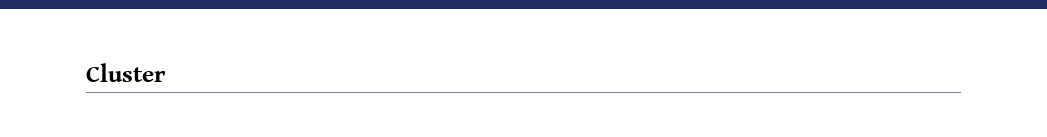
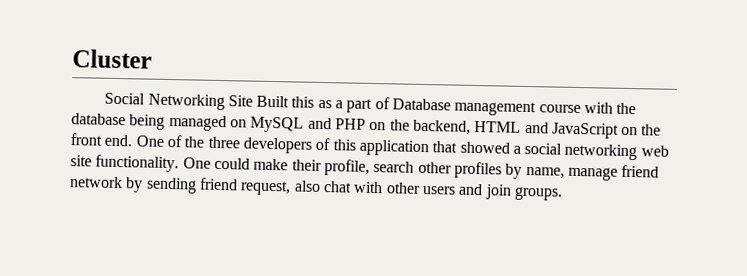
(166, 72) none -> [104,92,637,117] [71,113,662,139] [70,133,669,161] [70,154,660,181] [69,176,563,201] // Social Networking Site Built this as a part of Database management course with the database being managed on MySQL and PHP on the backend, HTML and JavaScript on the front end. One of the three developers of this application that showed a social networking web site functionality. One could make their profile, search other profiles by name, manage friend network by sending friend request, also chat with other users and join groups.

